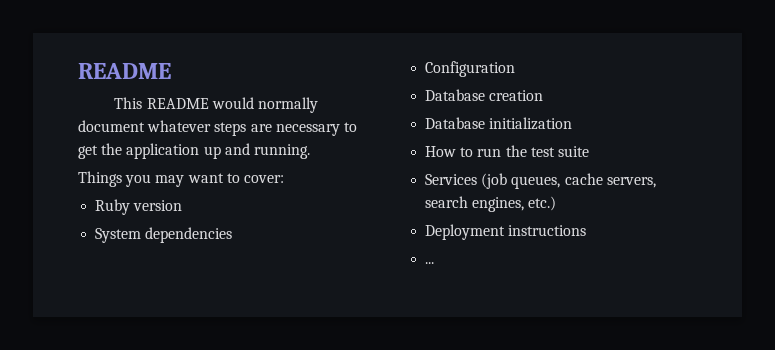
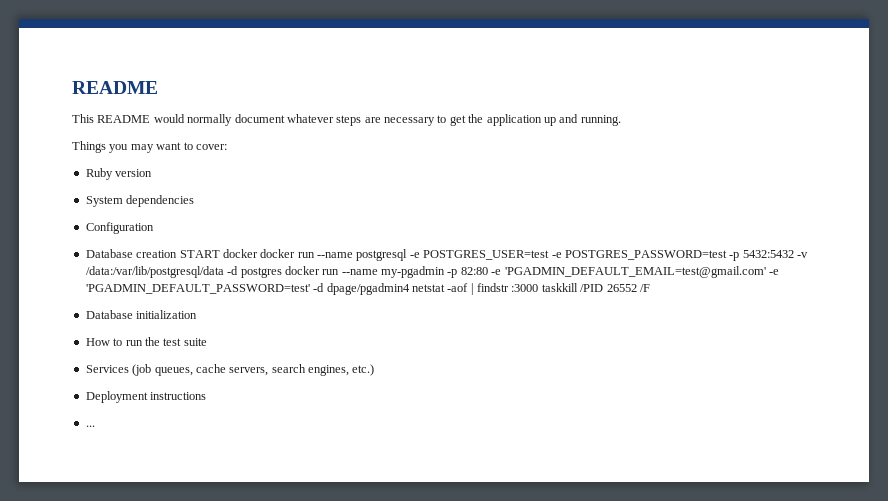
(544, 95) none -> [179,249,808,261] [85,266,779,278] [85,283,650,295] START docker docker run --name postgresql -e POSTGRES_USER=test -e POSTGRES_PASSWORD=test -p 5432:5432 -v /data:/var/lib/postgresql/data -d postgres docker run --name my-pgadmin -p 82:80 -e 'PGADMIN_DEFAULT_EMAIL=test@gmail.com' -e 'PGADMIN_DEFAULT_PASSWORD=test' -d dpage/pgadmin4 netstat -aof | findstr :3000 taskkill /PID 26552 /F

